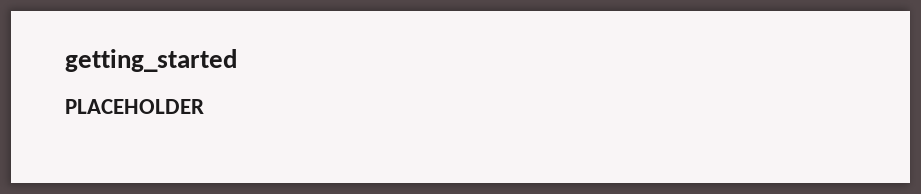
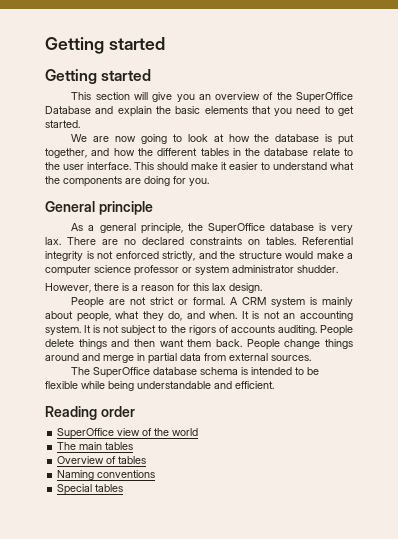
[65,49,237,72] [65,99,204,114] getting_started // PLACEHOLDER -> [45,37,165,54] [45,69,152,84] [71,92,354,103] [45,106,355,117] [45,120,80,128] [71,134,354,145] [45,148,354,158] [45,162,354,170] [45,176,209,187] [45,201,153,215] [71,223,353,234] [45,237,353,245] [45,251,353,261] [45,265,338,276] [45,283,262,293] [71,297,354,308] [45,311,353,322] [45,325,353,336] [45,339,353,350] [45,353,311,364] [71,367,320,378] [45,381,274,391] [45,406,135,420] [57,428,199,439] [57,442,134,450] [57,456,147,464] [57,470,156,480] [57,484,124,495] Getting started // Getting started // This section will give you an overview of the SuperOffice Database and explain the basic elements that you need to get started. // We are now going to look at how the database is put together, and how the different tables in the database relate to the user interface. This should make it easier to understand what the components are doing for you. // General principle // As a general principle, the SuperOffice database is very lax. There are no declared constraints on tables. Referential integrity is not enforced strictly, and the structure would make a computer science professor or system administrator shudder. // However, there is a reason for this lax design. // People are not strict or formal. A CRM system is mainly about people, what they do, and when. It is not an accounting system. It is not subject to the rigors of accounts auditing. People delete things and then want them back. People change things around and merge in partial data from external sources. // The SuperOffice database schema is intended to be flexible while being understandable and efficient. // Reading order // SuperOffice view of the world // The main tables // Overview of tables // Naming conventions // Special tables

